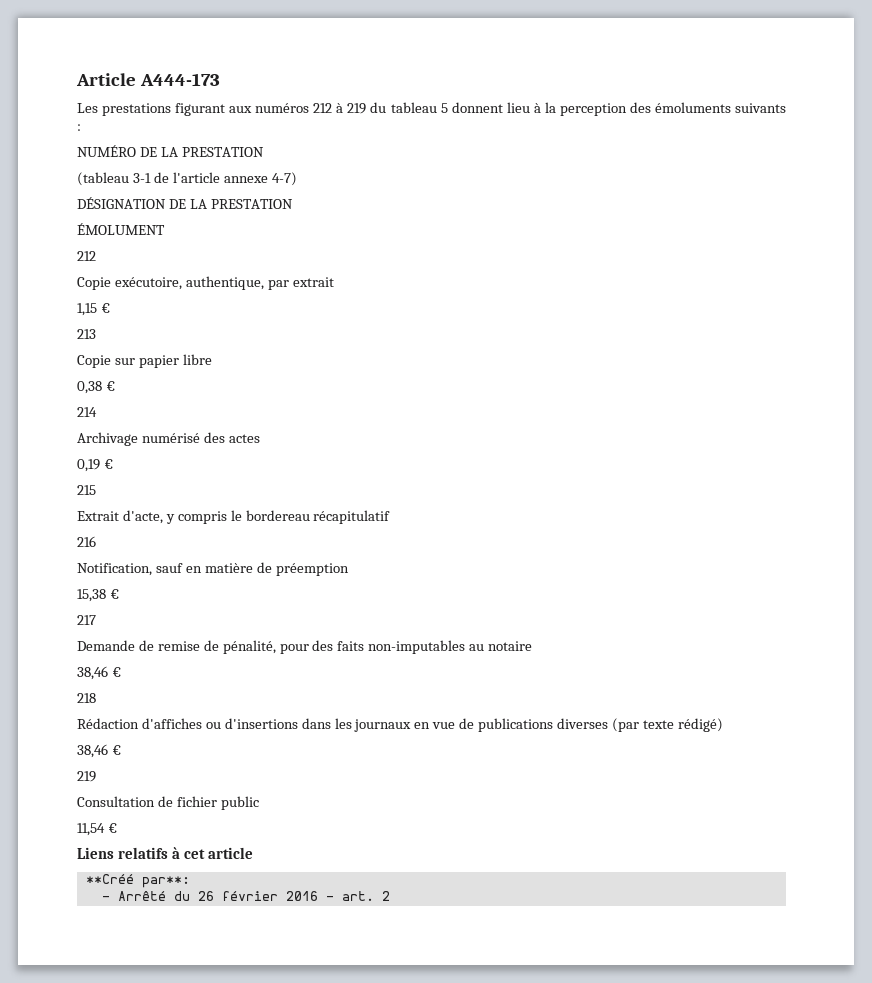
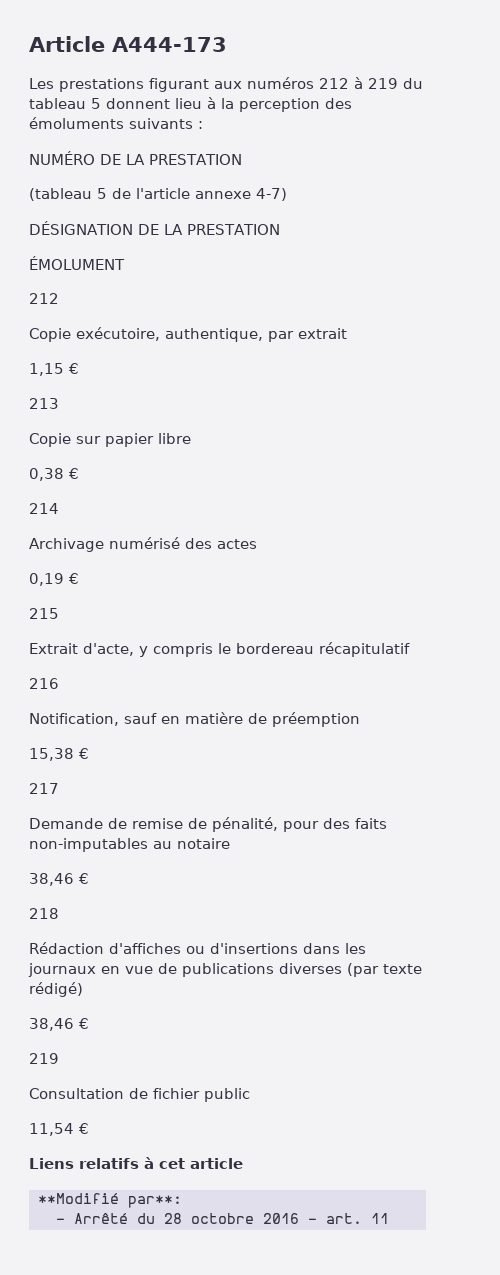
[132,173,151,183] 3-1 -> [97,188,107,199] 5
[85,874,134,884] **Créé -> [38,1193,119,1204] **Modifié
[197,891,278,901] 26 février -> [164,1213,254,1224] 28 octobre
[381,891,390,901] 2 -> [371,1213,389,1224] 11

